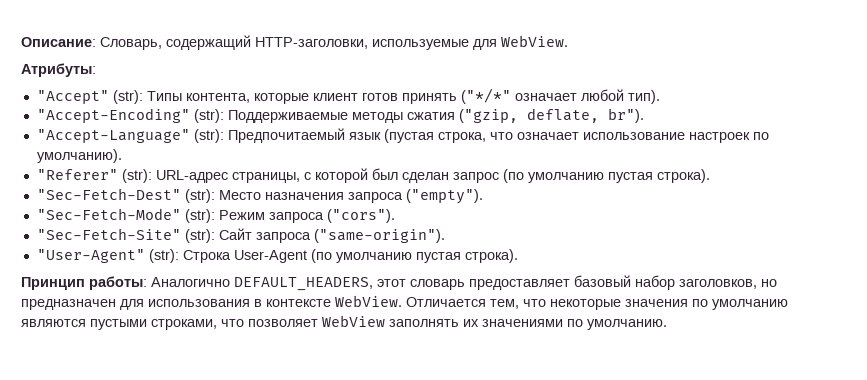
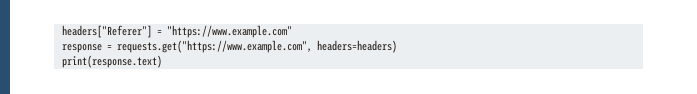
[21,35,568,50] [21,63,96,77] [36,88,660,104] [36,108,644,123] [36,128,769,143] [36,149,122,163] [36,168,710,183] [36,188,483,204] [36,208,395,223] [36,228,445,243] [36,249,518,263] [21,275,777,291] [21,295,788,310] [21,315,667,330] Описание: Словарь, содержащий HTTP-заголовки, используемые для WebView. // Атрибуты: // "Accept" (str): Типы контента, которые клиент готов принять ("*/*" означает любой тип). // "Accept-Encoding" (str): Поддерживаемые методы сжатия ("gzip, deflate, br"). // "Accept-Language" (str): Предпочитаемый язык (пустая строка, что означает использование настроек по умолчанию). // "Referer" (str): URL-адрес страницы, с которой был сделан запрос (по умолчанию пустая строка). // "Sec-Fetch-Dest" (str): Место назначения запроса ("empty"). // "Sec-Fetch-Mode" (str): Режим запроса ("cors"). // "Sec-Fetch-Site" (str): Сайт запроса ("same-origin"). // "User-Agent" (str): Строка User-Agent (по умолчанию пустая строка). // Принцип работы: Аналогично DEFAULT_HEADERS, этот словарь предоставляет базовый набор заголовков, но предназначен для использования в контексте WebView. Отличается тем, что некоторые значения по умолчанию являются пустыми строками, что позволяет WebView заполнять их значениями по умолчанию. -> [61,25,292,38] [61,40,397,53] [61,55,162,68] headers["Referer"] = "https://www.example.com" // response = requests.get("https://www.example.com", headers=headers) // print(response.text)

